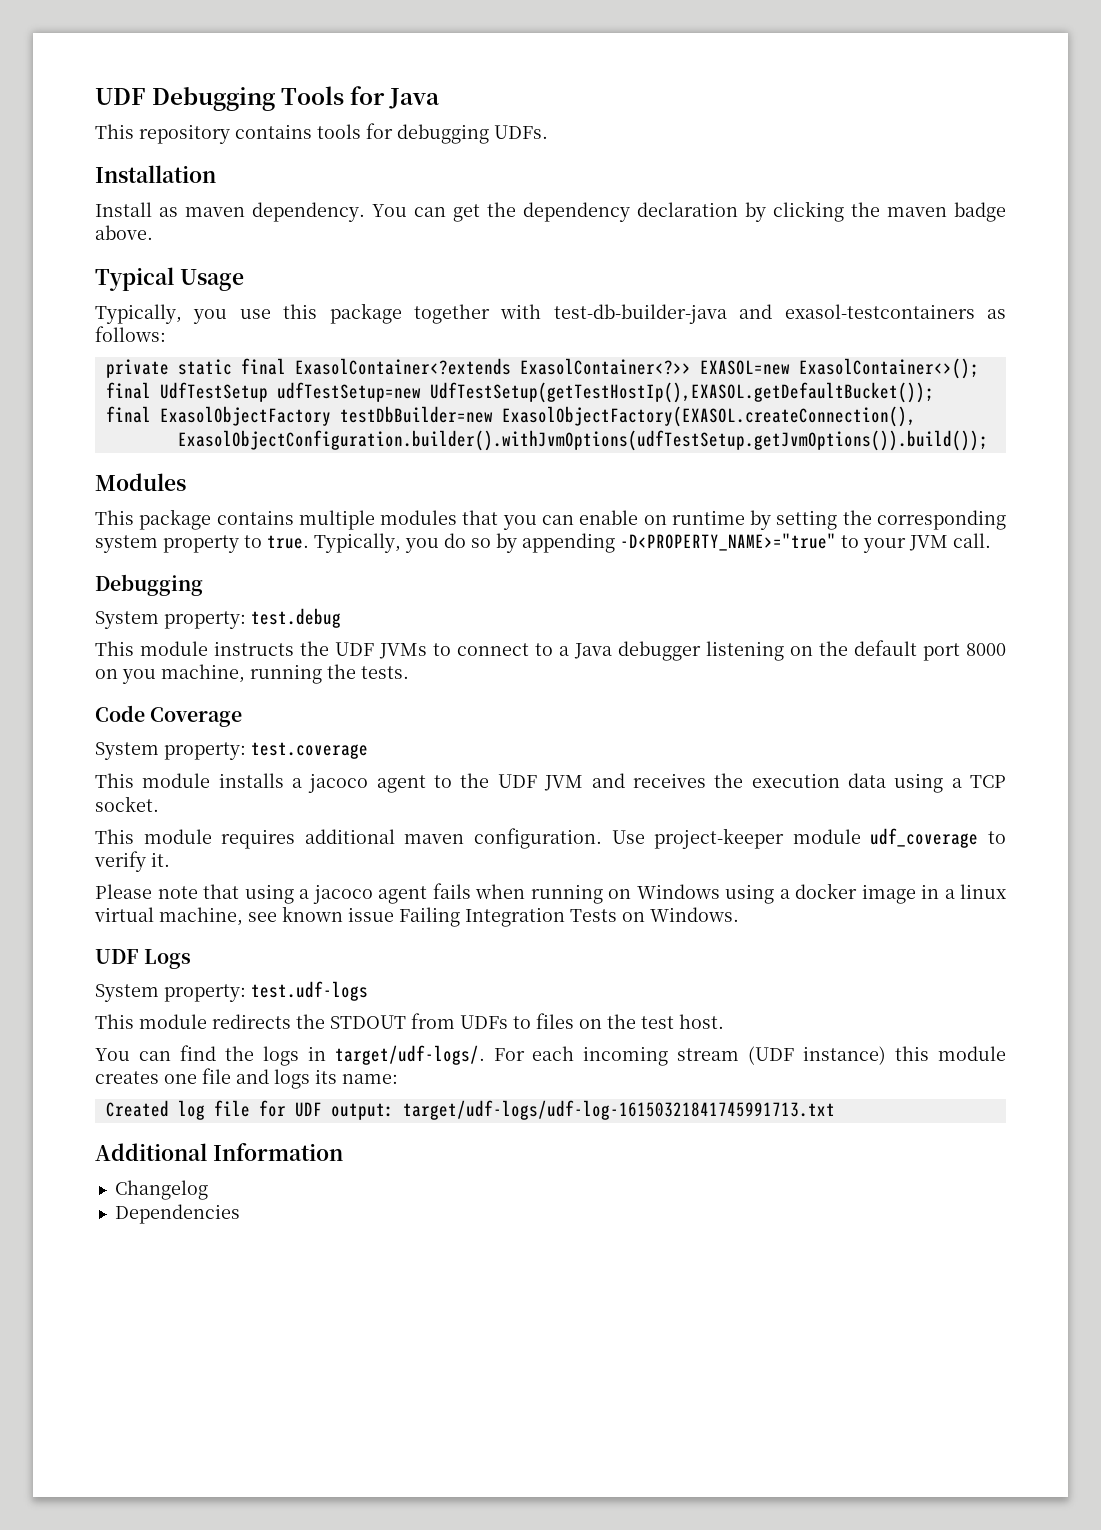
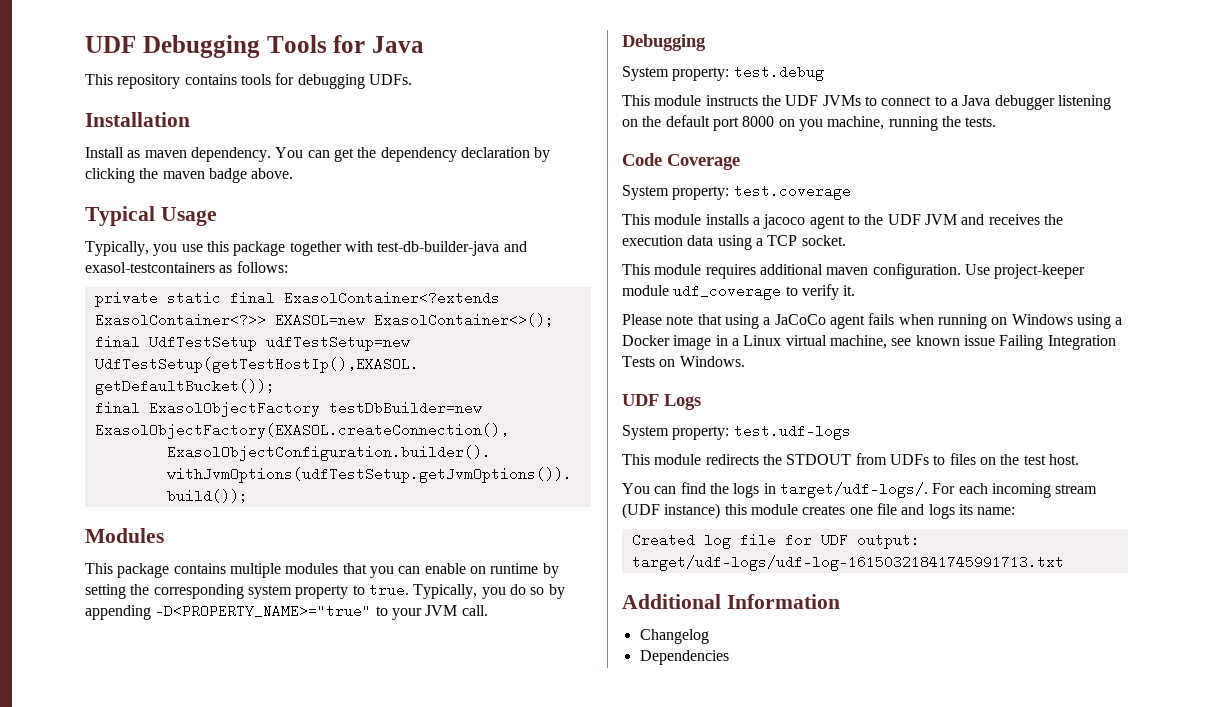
[312,884,373,904] jacoco -> [774,314,826,325] JaCoCo
[795,883,857,899] docker -> [622,335,670,346] Docker
[960,884,1006,899] linux -> [743,335,782,346] Linux

